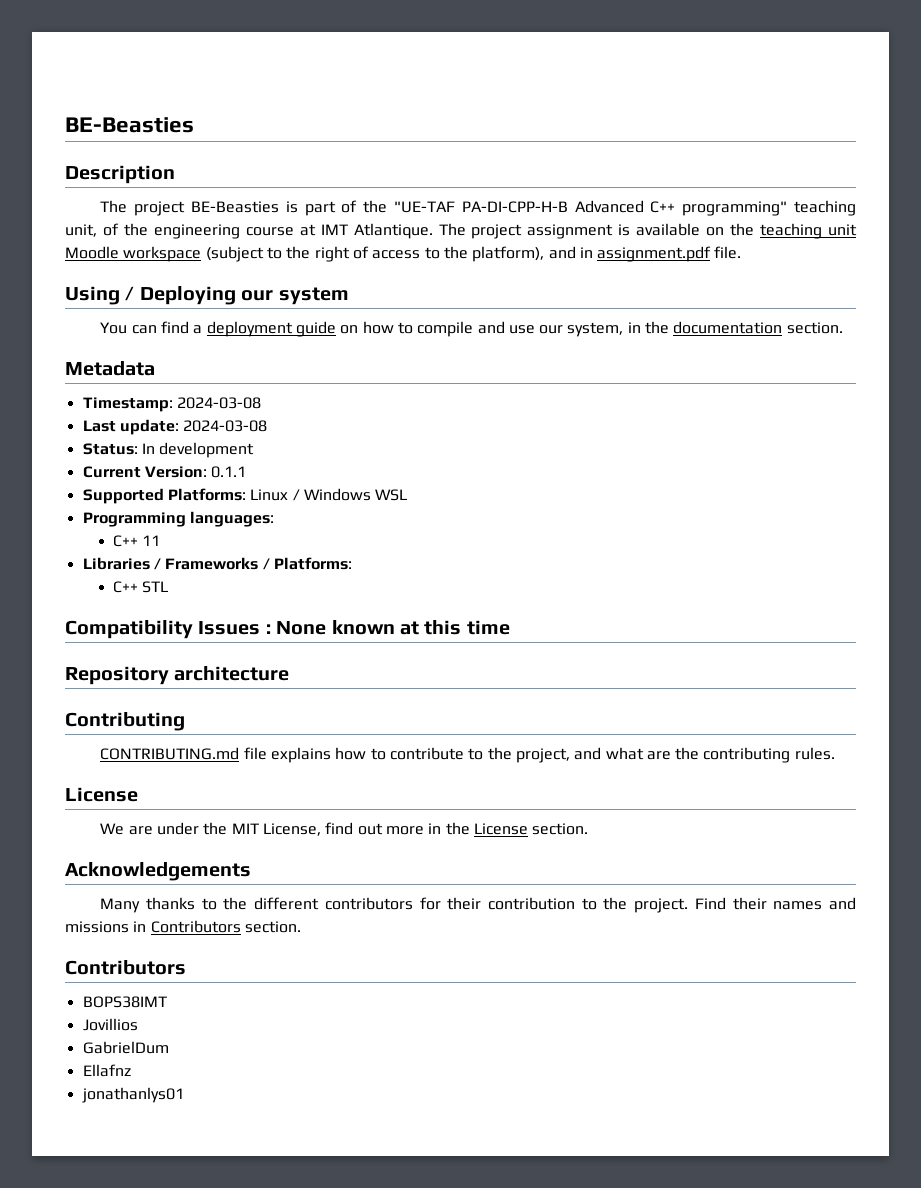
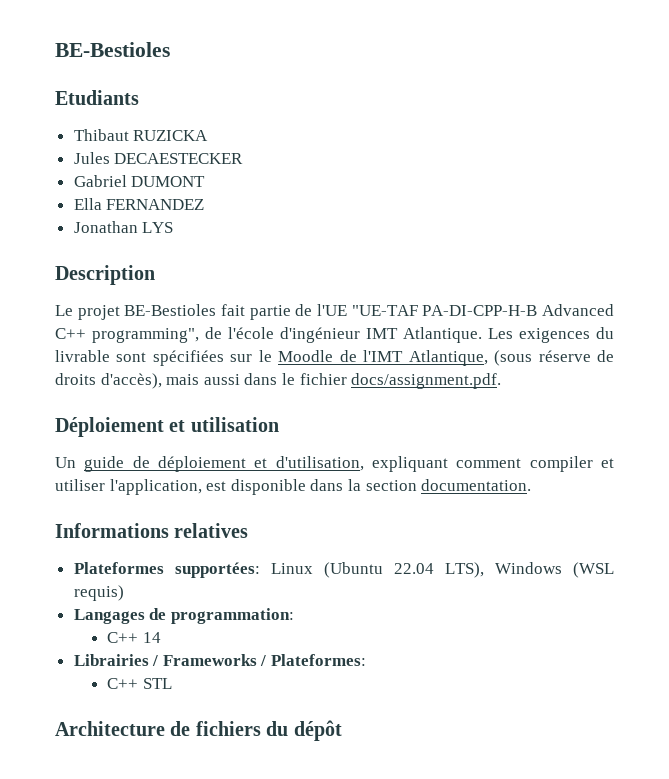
[65,117,194,133] [65,165,175,184] [100,200,857,216] [65,223,857,239] [65,246,742,262] [65,286,349,305] [100,321,843,337] [65,361,155,376] [82,397,261,412] [82,419,268,435] [82,442,255,458] [82,466,247,478] [82,488,408,504] [82,511,274,527] [113,535,161,547] [82,557,150,570] BE-Beasties // Description // The project BE-Beasties is part of the "UE-TAF PA-DI-CPP-H-B Advanced C++ programming" teaching unit, of the engineering course at IMT Atlantique. The project assignment is available on the teaching unit Moodle workspace (subject to the right of access to the platform), and in assignment.pdf file. // Using / Deploying our system // You can find a deployment guide on how to compile and use our system, in the documentation section. // Metadata // Timestamp: 2024-03-08 // Last update: 2024-03-08 // Status: In development // Current Version: 0.1.1 // Supported Platforms: Linux / Windows WSL // Programming languages: // C++ 11 // Libraries -> [55,42,170,57] [55,90,139,105] [73,129,209,141] [73,152,244,164] [73,175,206,187] [73,198,205,210] [73,221,174,233] [55,265,155,285] [55,304,614,320] [55,327,614,343] [55,350,614,366] [55,373,502,389] [55,417,279,437] [55,456,614,472] [55,479,532,495] [55,523,249,538] [73,562,614,578] [73,585,124,601] [73,608,294,624] [107,632,161,643] [73,654,149,666] BE-Bestioles // Etudiants // Thibaut RUZICKA // Jules DECAESTECKER // Gabriel DUMONT // Ella FERNANDEZ // Jonathan LYS // Description // Le projet BE-Bestioles fait partie de l'UE "UE-TAF PA-DI-CPP-H-B Advanced C++ programming", de l'école d'ingénieur IMT Atlantique. Les exigences du livrable sont spécifiées sur le Moodle de l'IMT Atlantique, (sous réserve de droits d'accès), mais aussi dans le fichier docs/assignment.pdf. // Déploiement et utilisation // Un guide de déploiement et d'utilisation, expliquant comment compiler et utiliser l'application, est disponible dans la section documentation. // Informations relatives // Plateformes supportées: Linux (Ubuntu 22.04 LTS), Windows (WSL requis) // Langages de programmation: // C++ 14 // Librairies
[273,557,352,570] Platforms: -> [271,654,367,666] Plateformes:
[65,620,510,639] [65,666,290,685] [65,712,185,731] [100,747,835,763] [65,787,138,802] [100,822,589,836] [65,862,251,881] [100,897,857,913] [65,920,301,933] [65,960,186,975] [82,996,167,1008] [82,1018,138,1031] [82,1041,169,1054] [82,1064,131,1077] [81,1087,184,1103] Compatibility Issues : None known at this time // Repository architecture // Contributing // CONTRIBUTING.md file explains how to contribute to the project, and what are the contributing rules. // License // We are under the MIT License, find out more in the License section. // Acknowledgements // Many thanks to the different contributors for their contribution to the project. Find their names and missions in Contributors section. // Contributors // BOPS38IMT // Jovillios // GabrielDum // Ellafnz // jonathanlys01 -> [55,720,342,741] Architecture de fichiers du dépôt

